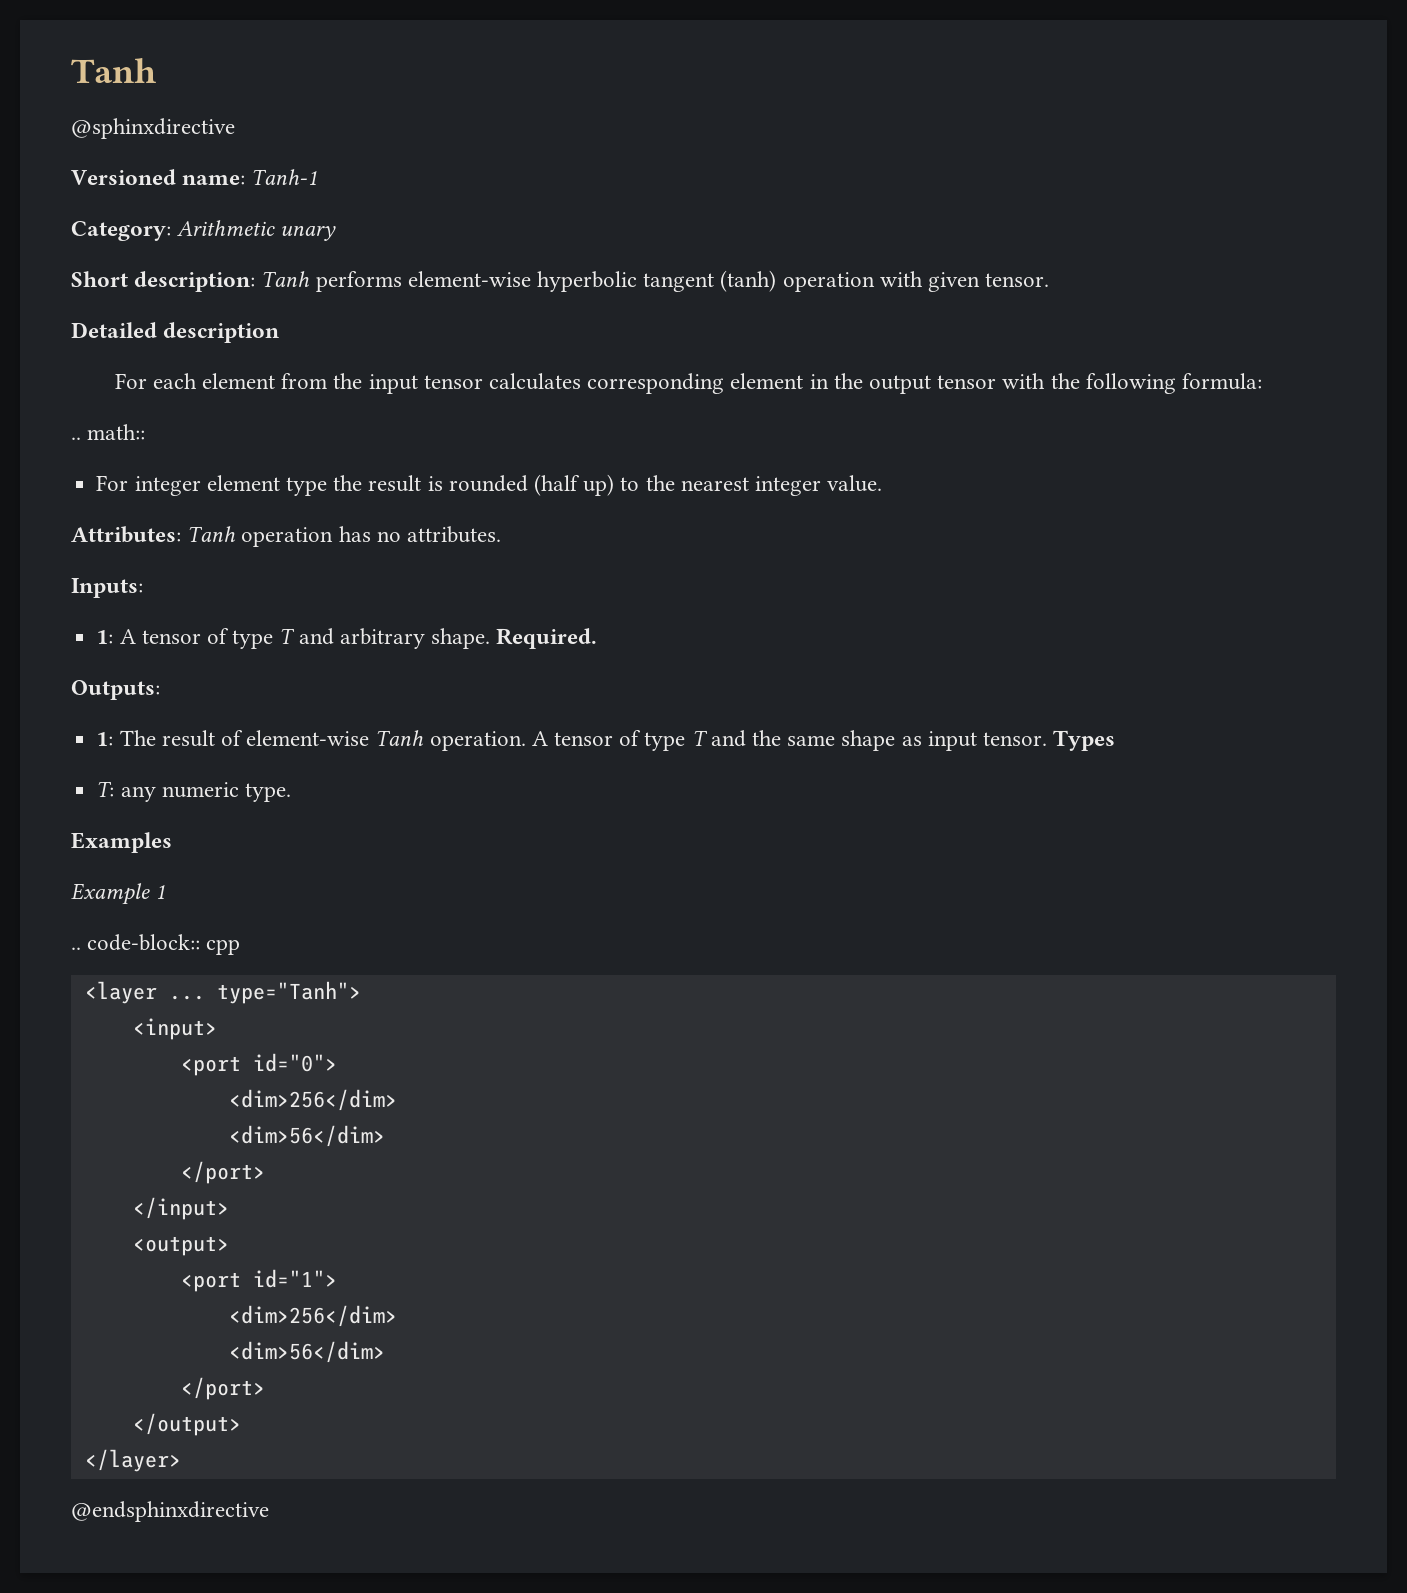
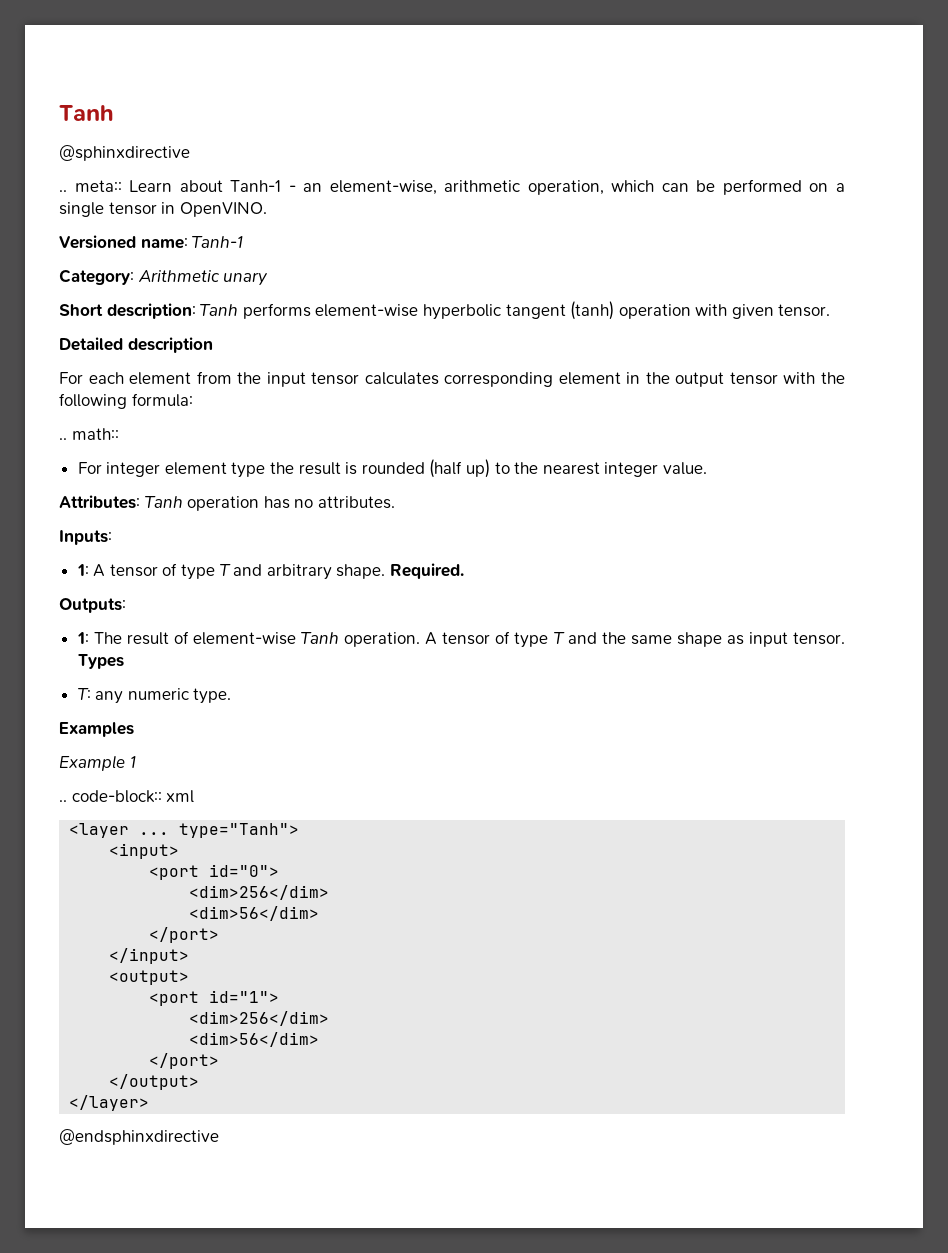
(235, 128) none -> [59,179,845,195] [59,202,267,217] // .. meta:: Learn about Tanh-1 - an element-wise, arithmetic operation, which can be performed on a single tensor in OpenVINO.
[206,939,241,955] cpp -> [166,790,195,803] xml

